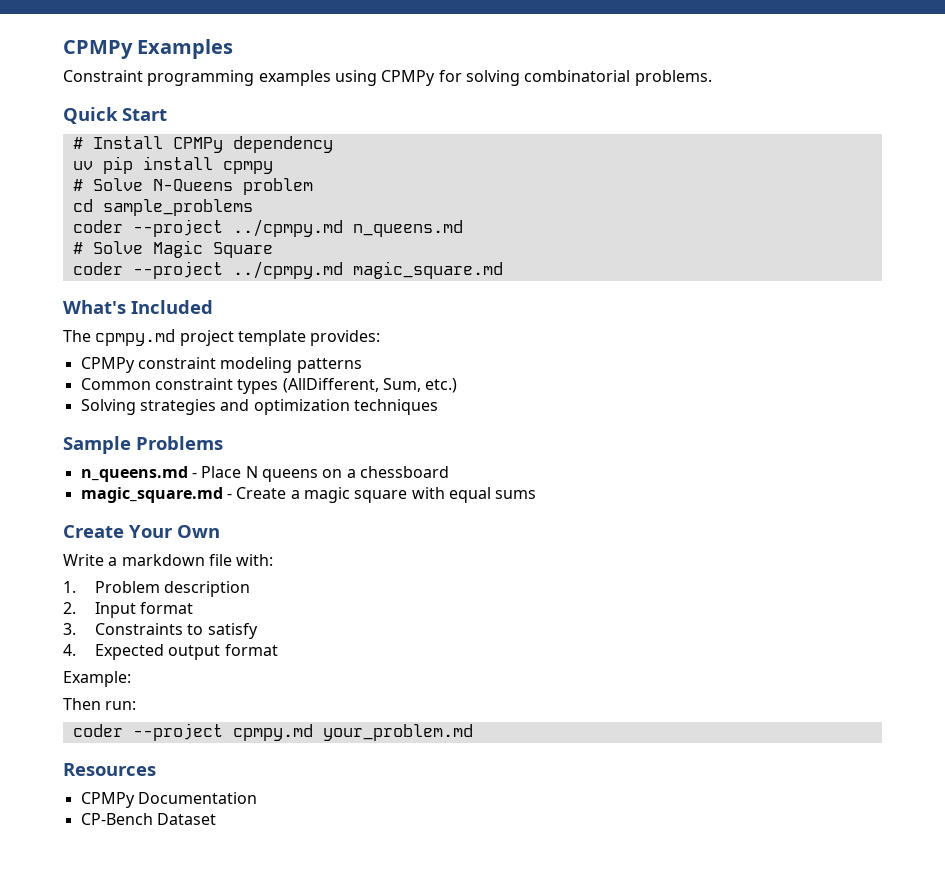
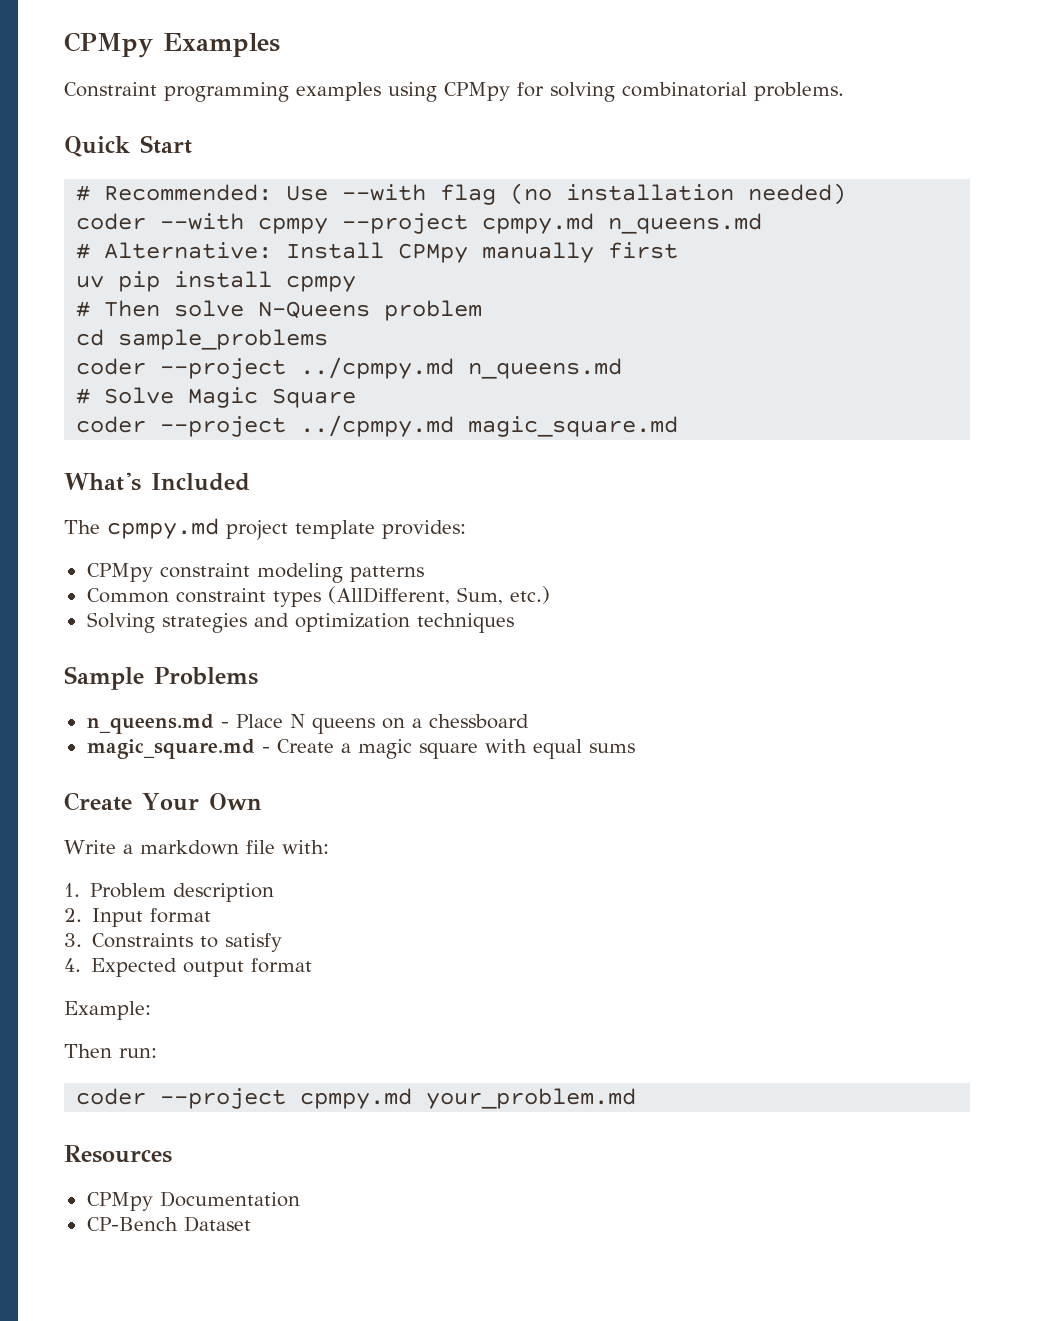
[63,40,133,59] CPMPy -> [64,32,153,58] CPMpy
[381,70,436,86] CPMPy -> [444,82,510,101] CPMpy
[92,136,333,153] Install CPMPy dependency -> [104,183,847,205] [76,213,763,234] [76,242,679,263] Recommended: Use --with flag (no installation needed) // coder --with cpmpy --project cpmpy.md n_queens.md // # Alternative: Install CPMpy manually first
[92,178,143,191] Solve -> [104,300,245,317] Then solve
[80,357,135,373] CPMPy -> [86,563,153,582] CPMpy
[80,792,135,808] CPMPy -> [86,1192,153,1211] CPMpy

